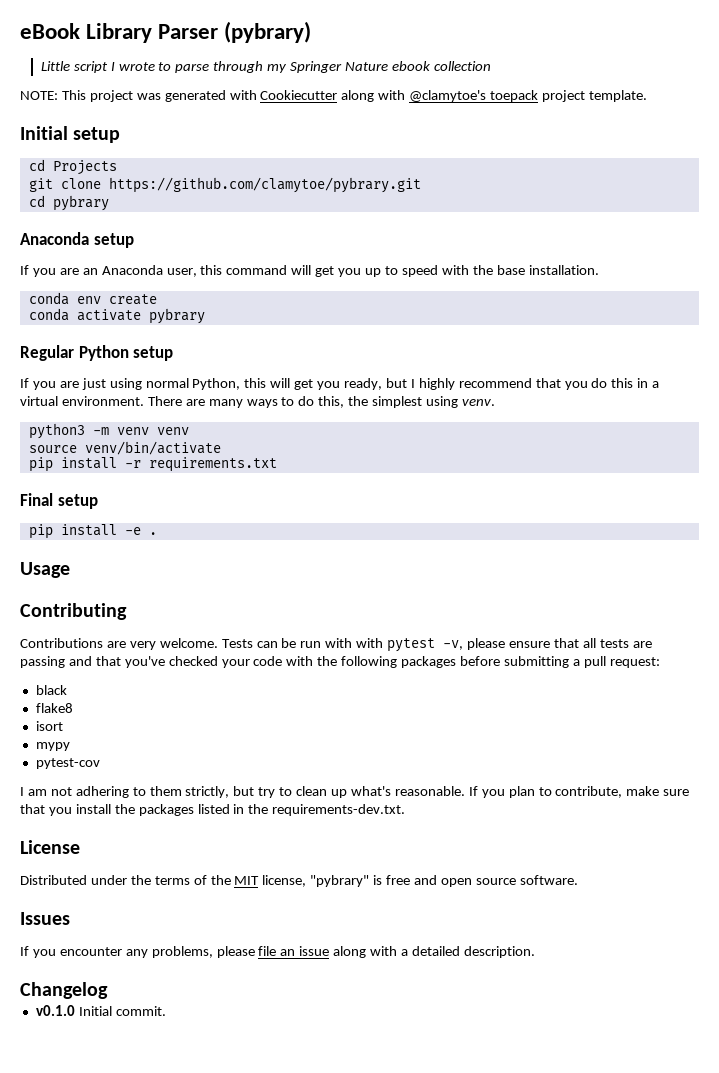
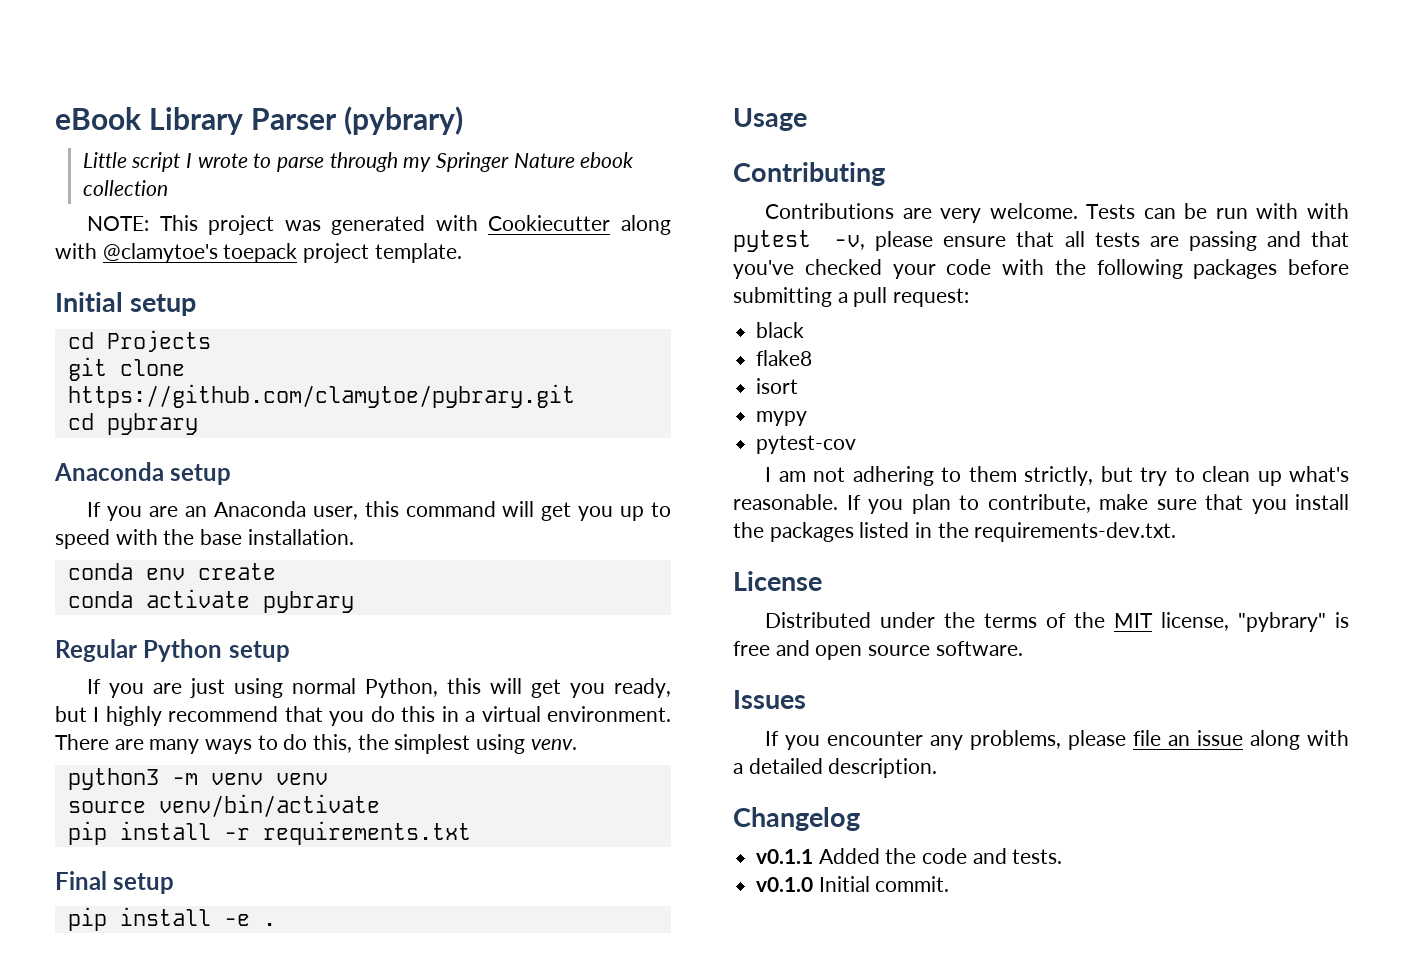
(108, 990) none -> [756,848,1063,864] // v0.1.1 Added the code and tests.

